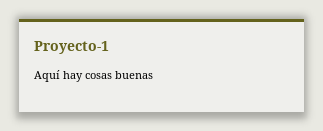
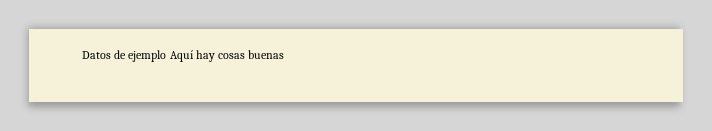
[34,41,109,54] Proyecto-1 // -> [82,50,167,62] Datos de ejemplo

